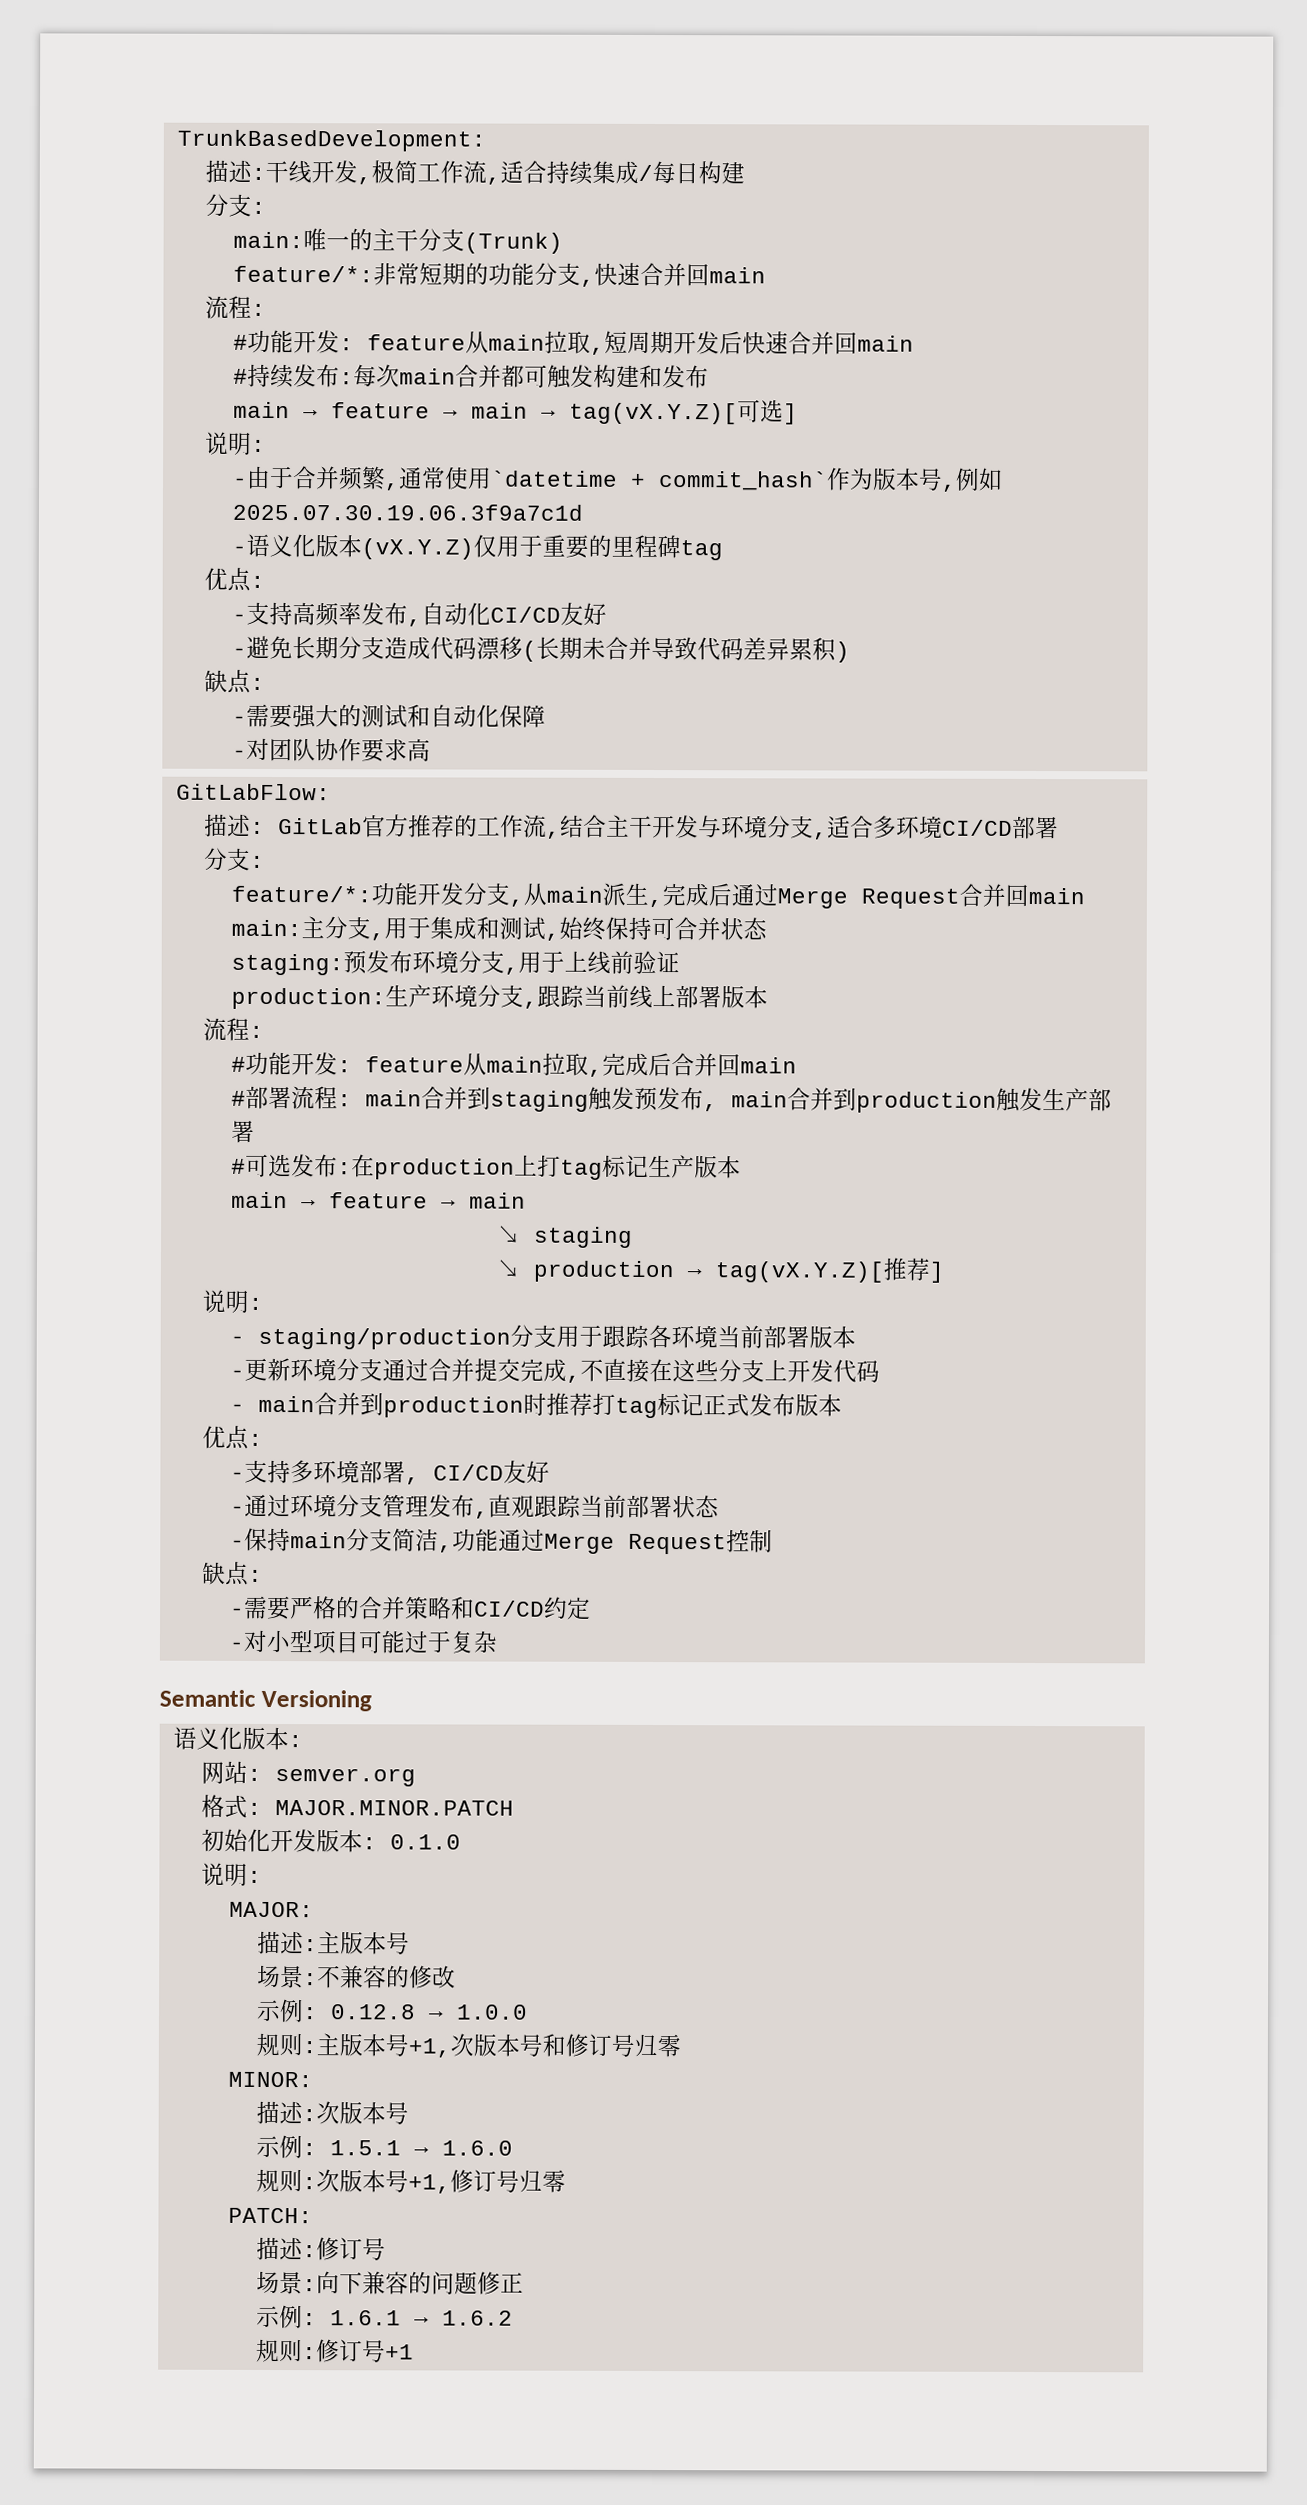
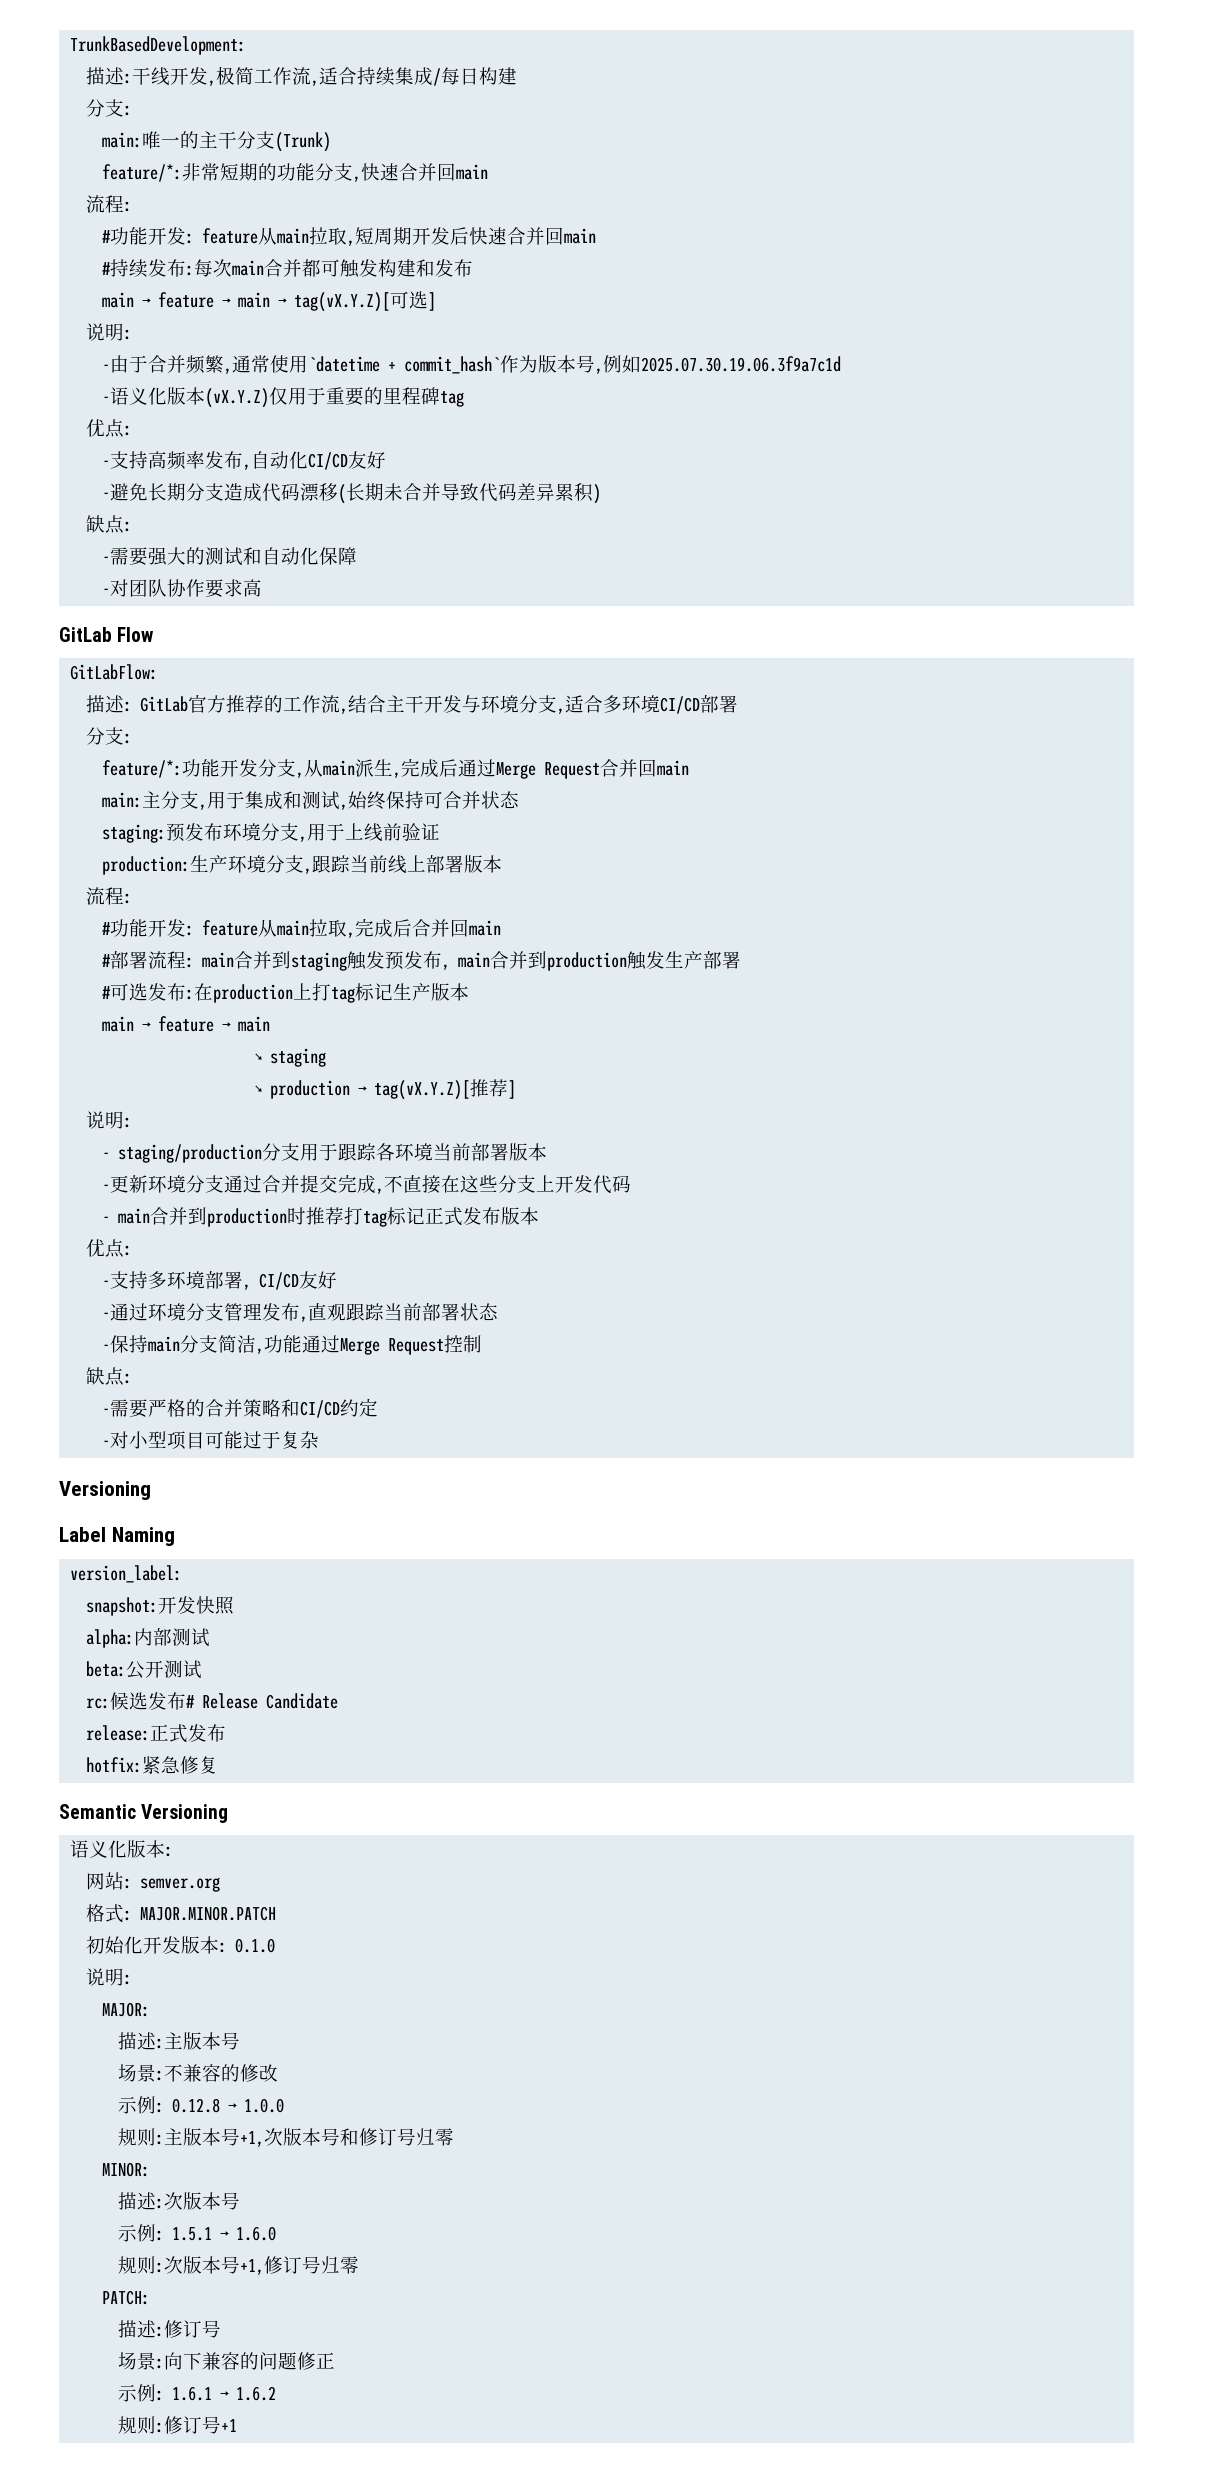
(431, 750) none -> [59,627,154,642] // GitLab Flow
(498, 1642) none -> [59,1481,151,1500] [59,1527,175,1546] [69,1565,182,1583] [85,1596,234,1616] [85,1628,210,1648] [85,1660,202,1679] [85,1692,338,1710] [85,1724,226,1743] [85,1756,218,1774] // Versioning // Label Naming // version_label: // snapshot:开发快照 // alpha:内部测试 // beta:公开测试 // rc:候选发布# Release Candidate // release:正式发布 // hotfix:紧急修复

